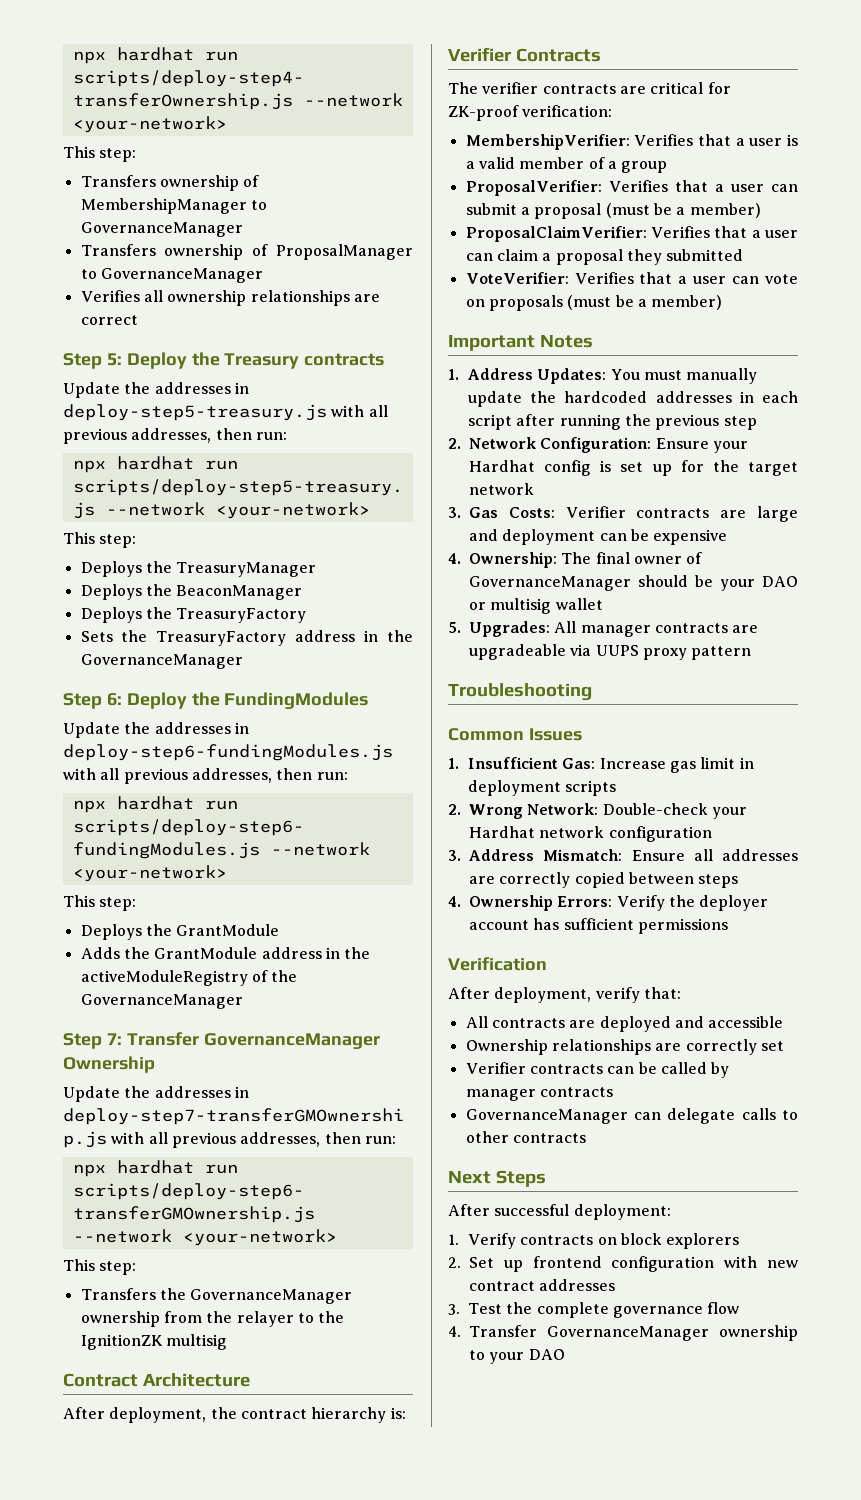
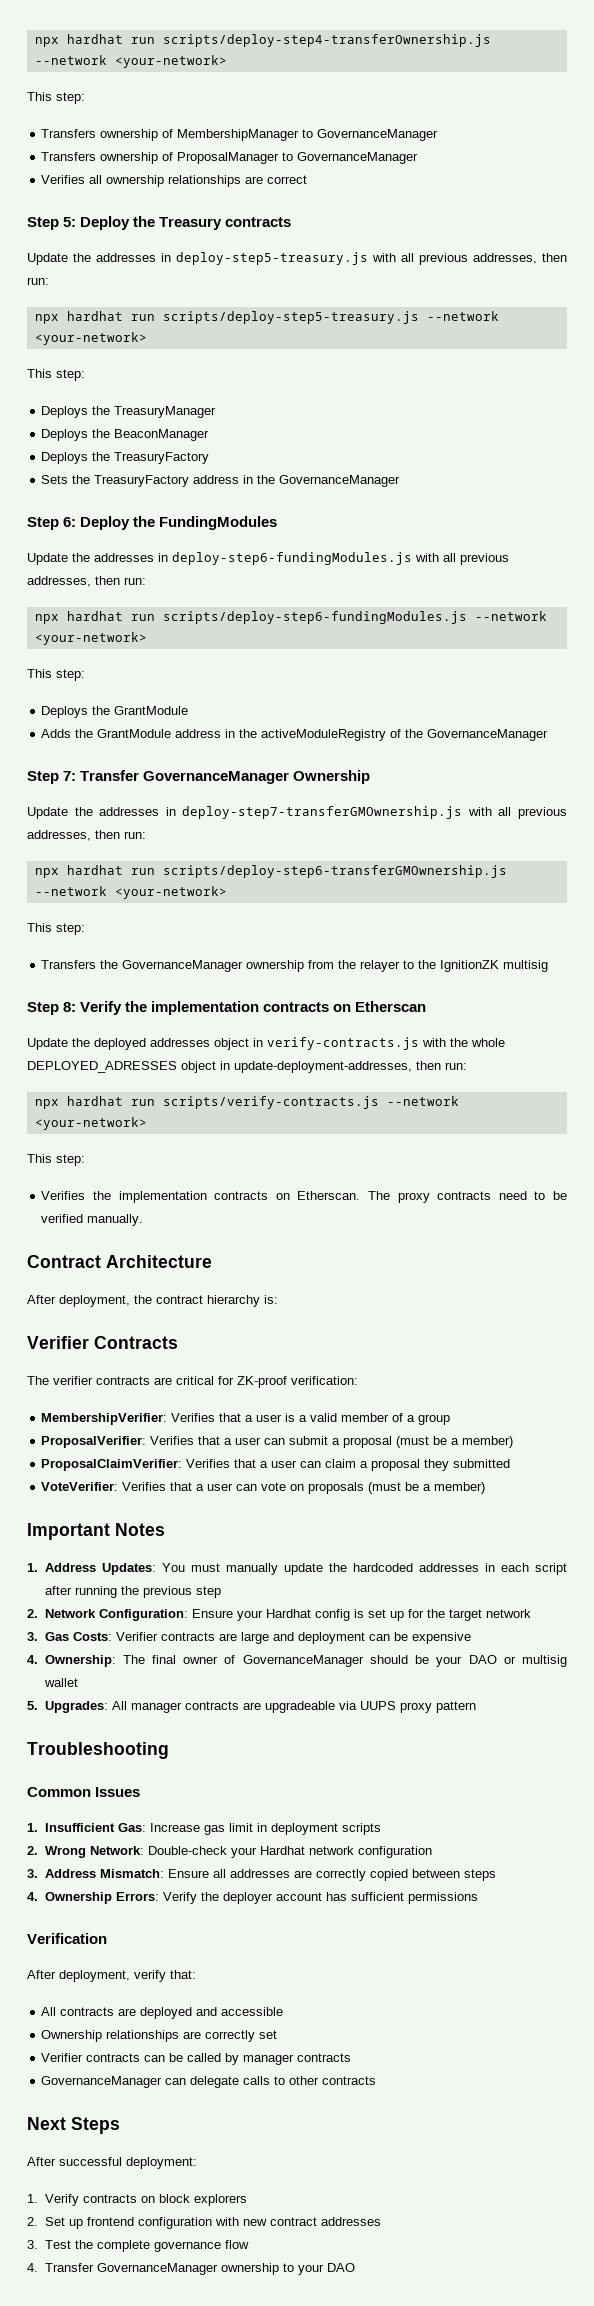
(227, 1342) none -> [27,1001,427,1015] [27,1037,505,1050] [27,1061,467,1073] [34,1096,459,1109] [34,1117,147,1130] [27,1154,85,1166] [41,1191,568,1203] [41,1214,144,1226] // Step 8: Verify the implementation contracts on Etherscan // Update the deployed addresses object in verify-contracts.js with the whole DEPLOYED_ADRESSES object in update-deployment-addresses, then run: // npx hardhat run scripts/verify-contracts.js --network <your-network> // This step: // Verifies the implementation contracts on Etherscan. The proxy contracts need to be verified manually.

